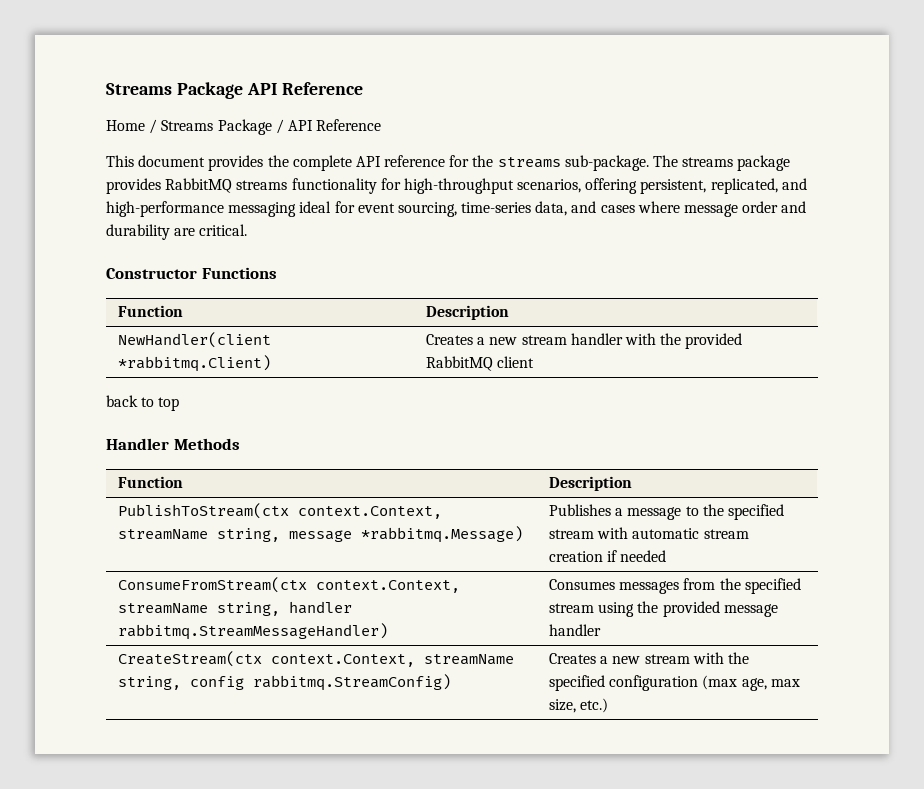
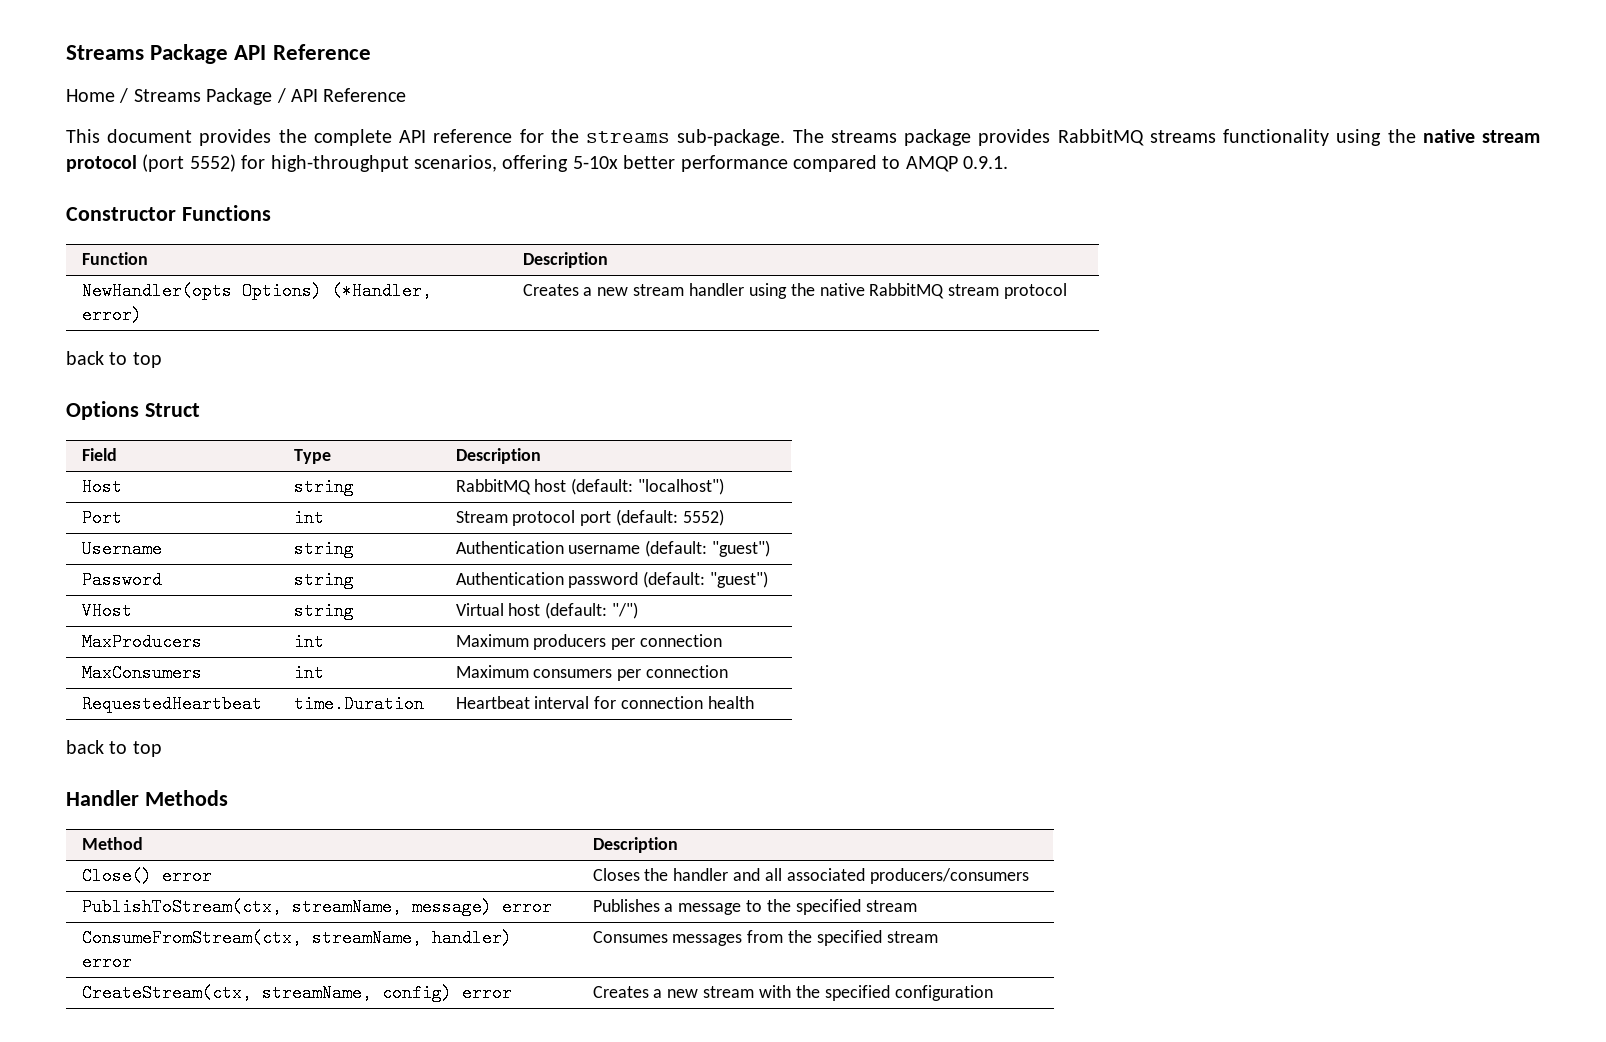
[380,178,807,194] [106,201,807,217] [106,224,248,240] for high-throughput scenarios, offering persistent, replicated, and high-performance messaging ideal for event sourcing, time-series data, and cases where message order and durability are critical. -> [1336,129,1540,146] [66,154,1009,172] using the native stream protocol (port 5552) for high-throughput scenarios, offering 5-10x better performance compared to AMQP 0.9.1.
[118,332,272,348] [118,355,272,372] NewHandler(client *rabbitmq.Client) -> [81,282,432,300] [81,306,142,324] NewHandler(opts Options) (*Handler, error)
[625,333,743,349] [426,356,535,371] with the provided RabbitMQ client -> [748,283,1068,299] [66,351,162,368] [66,401,200,420] [81,448,117,461] [293,449,331,464] [455,448,541,464] [81,478,122,496] [293,478,354,496] [455,478,725,495] [81,509,122,527] [293,509,324,527] [455,509,725,526] [81,540,162,558] [293,540,354,558] [455,540,771,557] [81,571,162,589] [293,571,354,589] [455,571,769,588] [81,602,132,620] [293,602,354,620] [455,602,639,619] [81,633,202,651] [293,633,324,651] [455,634,723,650] [81,664,202,682] [293,664,324,682] [455,665,729,681] [81,695,262,713] [293,695,424,713] [455,696,755,709] using the native RabbitMQ stream protocol // back to top // Options Struct // Field | Type | Description // Host | string | RabbitMQ host (default: "localhost") // Port | int | Stream protocol port (default: 5552) // Username | string | Authentication username (default: "guest") // Password | string | Authentication password (default: "guest") // VHost | string | Virtual host (default: "/") // MaxProducers | int | Maximum producers per connection // MaxConsumers | int | Maximum consumers per connection // RequestedHeartbeat | time.Duration | Heartbeat interval for connection health
[118,476,184,488] [549,476,633,491] [118,503,443,519] [118,526,524,543] Function | Description // PublishToStream(ctx context.Context, streamName string, message *rabbitmq.Message) -> [81,837,143,850] [592,837,678,853] [81,867,212,885] [592,868,1029,884] [81,898,552,916] Method | Description // Close() error | Closes the handler and all associated producers/consumers // PublishToStream(ctx, streamName, message) error
[597,527,749,539] [549,550,667,562] [118,577,461,593] [118,601,353,616] [118,623,389,640] with automatic stream creation if needed // ConsumeFromStream(ctx context.Context, streamName string, handler rabbitmq.StreamMessageHandler) -> [81,929,512,947] [81,953,132,971] // ConsumeFromStream(ctx, streamName, handler) error
[598,601,778,617] [549,624,602,636] [118,651,515,667] [118,674,452,691] using the provided message handler // CreateStream(ctx context.Context, streamName string, config rabbitmq.StreamConfig) -> [81,984,512,1002] // CreateStream(ctx, streamName, config) error
[702,675,800,691] [549,698,609,713] (max age, max size, etc.) -> (993, 993) none

